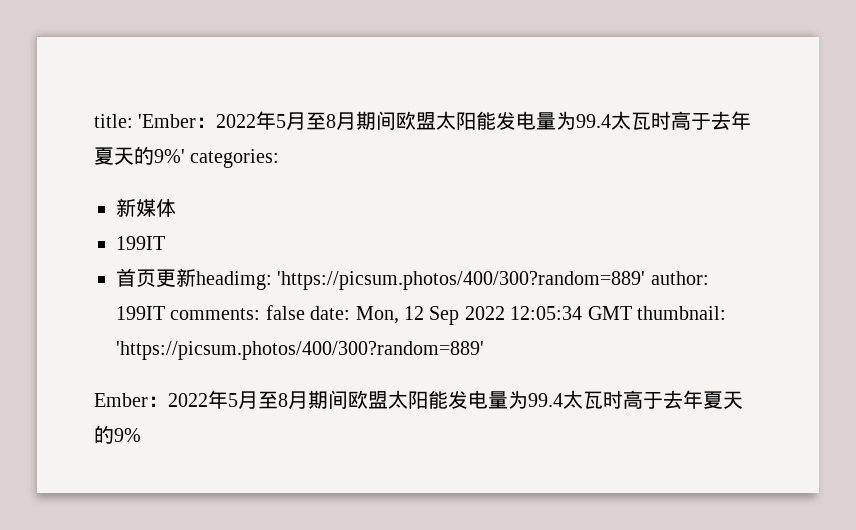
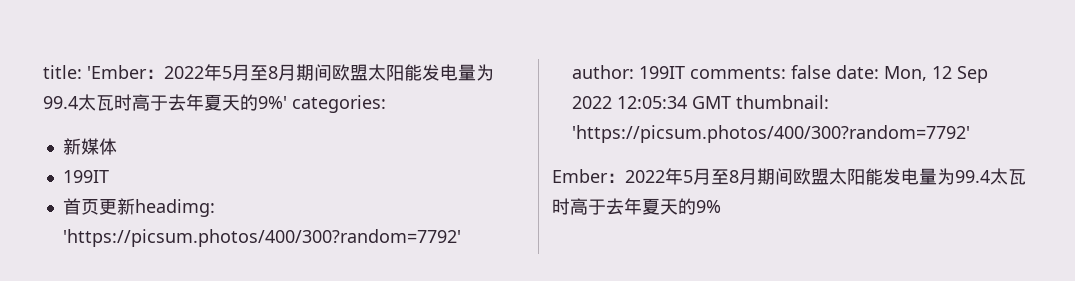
[277,271,646,290] 'https://picsum.photos/400/300?random=889' -> [62,229,461,247] 'https://picsum.photos/400/300?random=7792'
[116,341,484,360] 'https://picsum.photos/400/300?random=889' -> [571,125,970,143] 'https://picsum.photos/400/300?random=7792'

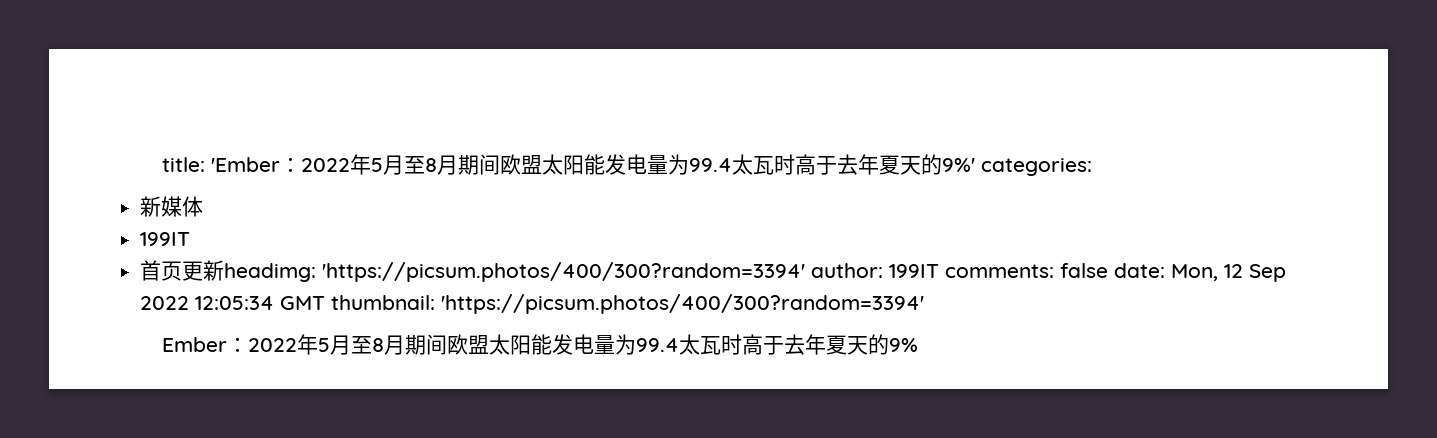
[62,229,461,247] 'https://picsum.photos/400/300?random=7792' -> [322,262,806,282] 'https://picsum.photos/400/300?random=3394'
[571,125,970,143] 'https://picsum.photos/400/300?random=7792' -> [441,294,925,314] 'https://picsum.photos/400/300?random=3394'

